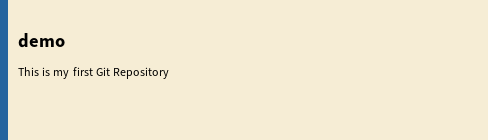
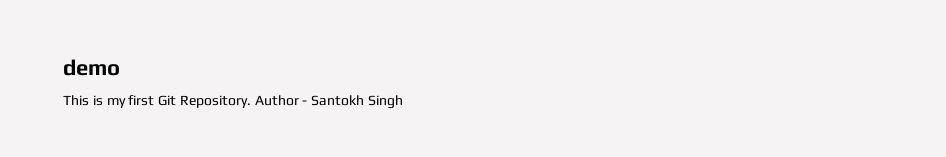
[113,67,170,79] Repository -> [179,95,404,109] Repository. Author - Santokh Singh

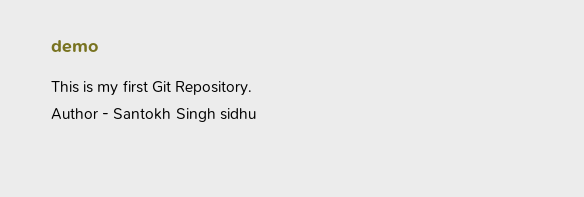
(251, 101) none -> (252, 88) //
(404, 102) none -> [219,108,256,120] sidhu

